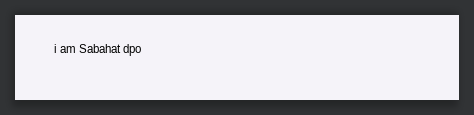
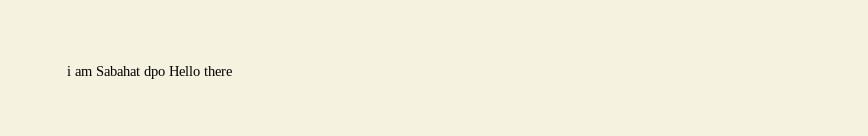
(142, 50) none -> [169,66,232,76] Hello there

